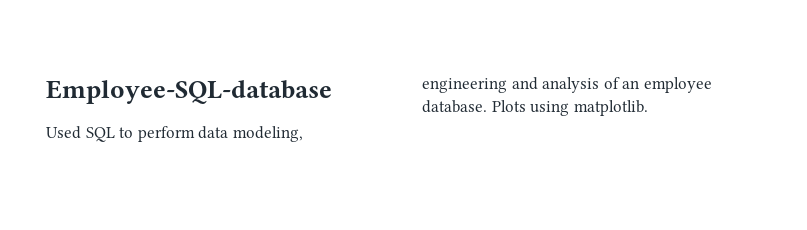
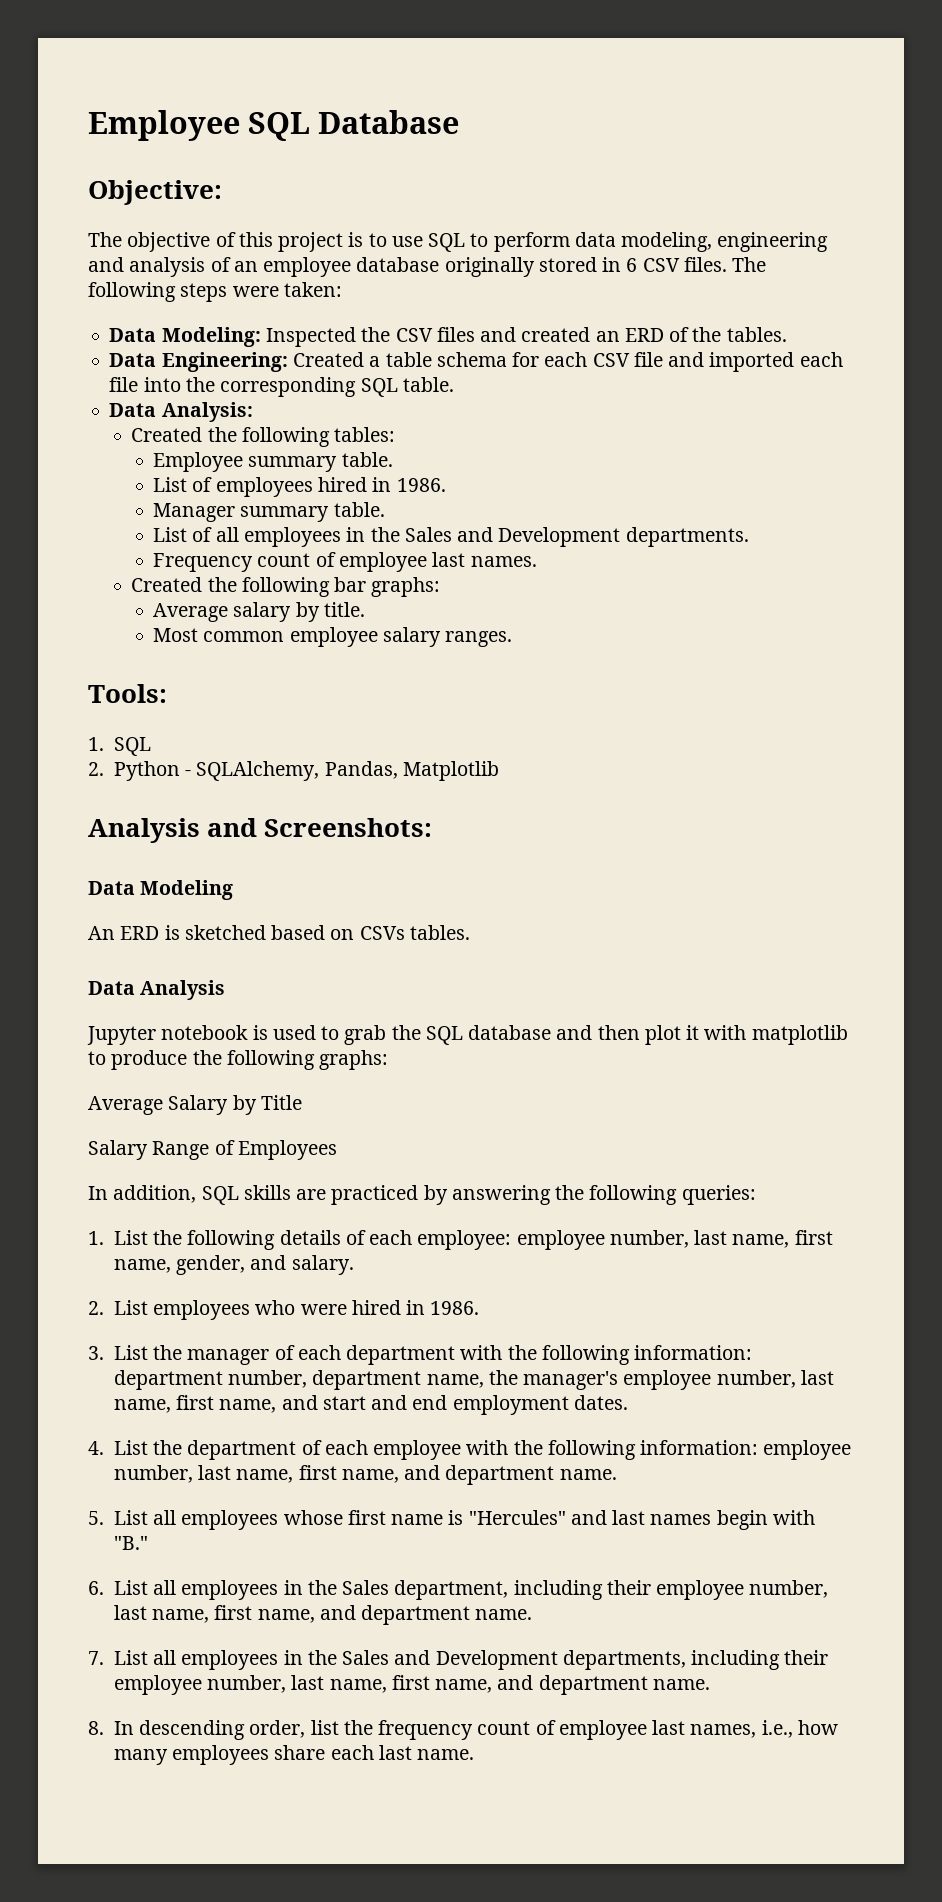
[46,80,332,104] [46,126,81,139] Employee-SQL-database // Used -> [88,110,460,141] [88,180,222,205] [88,232,423,252] Employee SQL Database // Objective: // The objective of this project is to use
[422,100,648,116] database. Plots using matplotlib. -> [356,257,767,277] [88,282,342,302] [109,327,787,347] [109,352,843,372] [109,377,454,397] [109,402,253,422] [131,427,396,447] [153,452,393,472] [153,477,446,497] [153,502,385,522] [153,527,749,547] [153,552,537,572] [131,577,441,597] [153,602,365,622] [153,627,513,647] [88,684,167,703] [88,737,151,756] [88,761,499,781] [88,818,433,843] [88,880,234,900] [88,925,470,940] [88,980,226,1000] [87,1025,848,1045] [88,1050,389,1070] [88,1095,302,1115] [88,1140,337,1160] [88,1185,756,1205] [88,1230,833,1250] [113,1255,354,1275] [88,1300,480,1320] [88,1345,753,1365] [113,1370,834,1390] [113,1395,628,1415] [88,1440,852,1460] [113,1465,617,1485] [88,1510,815,1530] [113,1536,148,1550] [88,1580,829,1600] [113,1605,533,1625] [88,1650,829,1670] [113,1675,710,1695] [88,1720,838,1740] [113,1745,475,1765] database originally stored in 6 CSV files. The following steps were taken: // Data Modeling: Inspected the CSV files and created an ERD of the tables. // Data Engineering: Created a table schema for each CSV file and imported each file into the corresponding SQL table. // Data Analysis: // Created the following tables: // Employee summary table. // List of employees hired in 1986. // Manager summary table. // List of all employees in the Sales and Development departments. // Frequency count of employee last names. // Created the following bar graphs: // Average salary by title. // Most common employee salary ranges. // Tools: // 1. SQL // 2. Python - SQLAlchemy, Pandas, Matplotlib // Analysis and Screenshots: // Data Modeling // An ERD is sketched based on CSVs tables. // Data Analysis // Jupyter notebook is used to grab the SQL database and then plot it with matplotlib to produce the following graphs: // Average Salary by Title // Salary Range of Employees // In addition, SQL skills are practiced by answering the following queries: // 1. List the following details of each employee: employee number, last name, first name, gender, and salary. // 2. List employees who were hired in 1986. // 3. List the manager of each department with the following information: department number, department name, the manager's employee number, last name, first name, and start and end employment dates. // 4. List the department of each employee with the following information: employee number, last name, first name, and department name. // 5. List all employees whose first name is "Hercules" and last names begin with "B." // 6. List all employees in the Sales department, including their employee number, last name, first name, and department name. // 7. List all employees in the Sales and Development departments, including their employee number, last name, first name, and department name. // 8. In descending order, list the frequency count of employee last names, i.e., how many employees share each last name.

